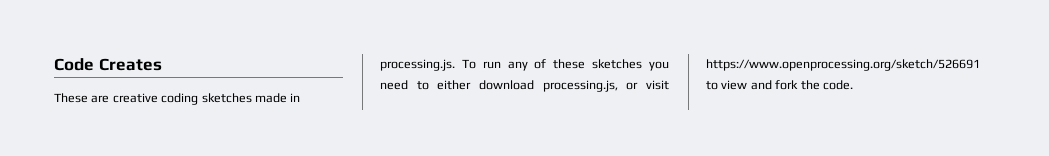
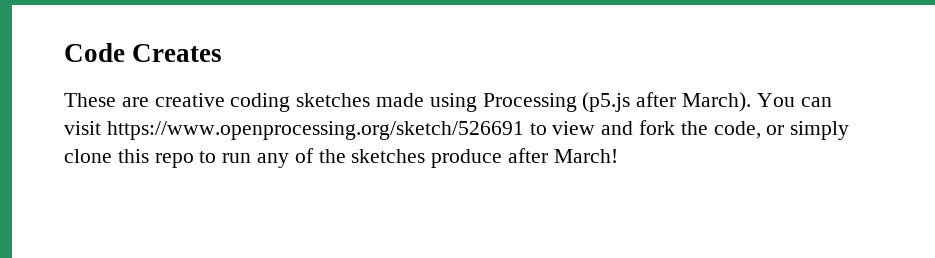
[290,93,301,102] [380,59,669,71] [380,80,639,92] in processing.js. To run any of these sketches you need to either download processing.js, or -> [429,92,832,112] using Processing (p5.js after March). You can
[822,80,853,90] code. -> [713,121,850,140] [64,148,618,168] code, or simply clone this repo to run any of the sketches produce after March!

